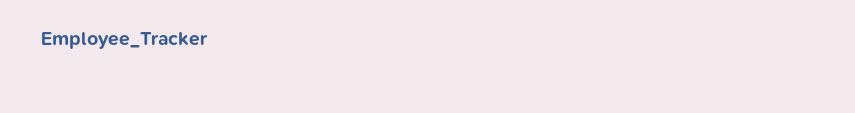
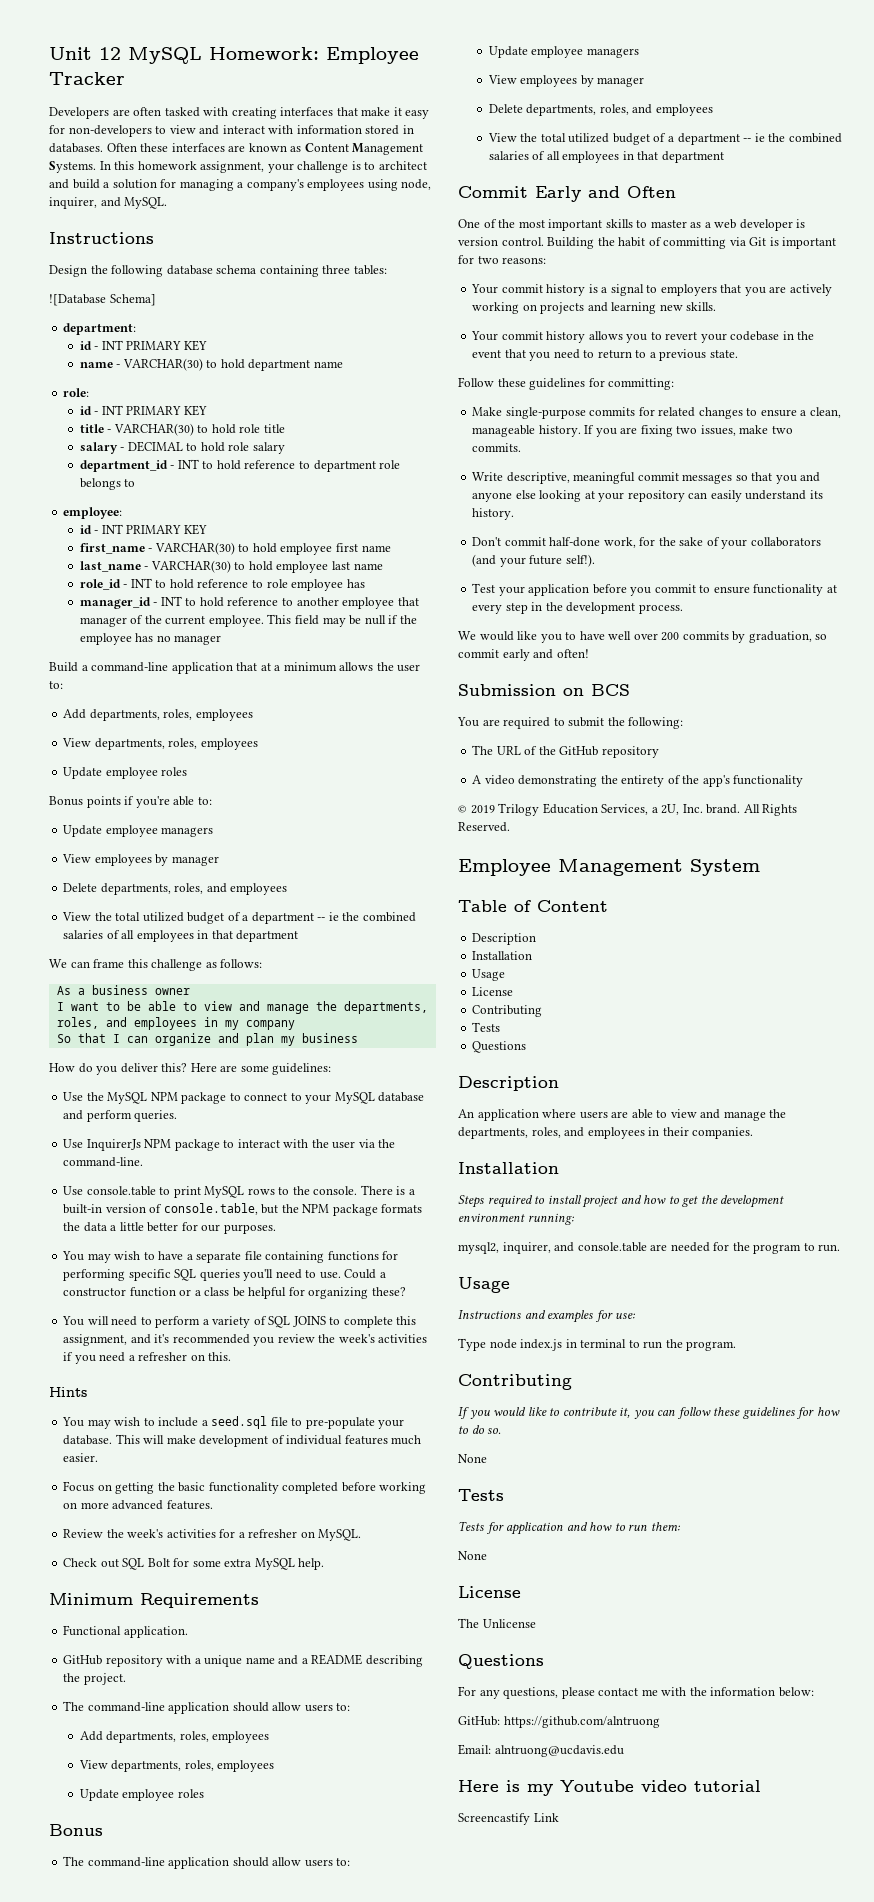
[41,32,208,49] Employee_Tracker -> [49,47,419,64] [49,72,125,85] [49,107,430,119] [49,125,414,137] [49,143,424,155] [49,161,427,173] [49,179,432,191] [49,197,168,209] [49,232,154,244] [49,265,387,277] [49,294,156,306] [63,323,137,335] [79,340,207,351] [79,358,343,371] [63,388,90,397] [79,405,207,416] [79,423,285,436] [79,441,285,454] [79,459,401,472] [79,478,136,490] [63,507,123,519] [79,524,207,535] [79,542,391,555] [79,560,383,573] [79,578,365,591] [79,596,419,609] [79,614,417,627] [79,633,222,645] [49,662,421,674] [49,681,63,689] [63,709,253,721] [62,738,258,750] [63,767,188,779] [49,796,212,808] [63,825,214,837] [62,854,219,866] [63,883,288,895] [62,912,416,924] [63,930,299,942] [49,959,263,971] [56,985,190,995] [56,1001,428,1014] [56,1017,295,1030] [56,1033,358,1046] [49,1063,332,1075] [63,1092,425,1104] [63,1110,178,1122] [63,1139,396,1151] [63,1157,144,1167] [63,1185,415,1198] [63,1203,423,1216] [63,1222,276,1234] [62,1251,399,1263] [63,1269,386,1281] [63,1287,406,1299] [62,1316,417,1328] [63,1334,428,1346] [63,1352,232,1364] [49,1387,87,1397] [62,1416,405,1429] [63,1434,422,1447] [63,1453,99,1462] [63,1481,427,1494] [63,1500,213,1510] [63,1529,362,1541] [63,1558,325,1570] [49,1593,259,1608] [63,1625,188,1638] [63,1654,423,1667] [63,1673,126,1685] [63,1701,351,1714] [79,1731,270,1743] [78,1760,275,1772] [79,1789,204,1801] [49,1824,103,1836] [63,1856,351,1869] [488,46,639,58] [487,75,645,87] [488,104,713,116] [487,133,842,145] [488,151,724,163] [458,186,676,202] [458,219,806,231] [458,237,837,249] [458,255,547,264] [471,284,832,296] [472,302,717,314] [471,331,815,343] [472,349,738,361] [458,377,675,390] [472,407,841,419] [472,425,793,437] [472,443,522,452] [472,472,821,484] [472,490,823,502] [472,508,515,520] [472,537,821,549] [472,554,595,567] [472,583,837,596] [472,602,683,614] [458,631,828,643] [458,649,589,661] [458,684,630,696] [457,717,684,729] [472,745,659,758] [472,775,804,787] [458,803,798,816] [458,822,510,832] [458,859,760,876] [458,900,608,912] [472,933,537,945] [472,951,533,960] [472,969,506,981] [472,987,514,996] [472,1005,543,1017] [472,1022,501,1032] [472,1041,527,1053] [458,1076,559,1091] [458,1109,787,1121] [458,1127,754,1139] [458,1162,559,1174] [458,1195,785,1208] [458,1213,575,1225] [458,1242,841,1254] [458,1277,510,1293] [458,1310,637,1323] [458,1338,737,1351] [458,1374,572,1390] [458,1407,840,1419] [458,1425,502,1434] [458,1454,487,1463] [458,1489,504,1501] [458,1521,681,1535] [458,1551,487,1560] [458,1586,521,1598] [458,1618,536,1628] [458,1654,544,1669] [458,1686,814,1699] [458,1716,660,1728] [458,1744,624,1757] [458,1780,761,1796] [458,1813,559,1825] Unit 12 MySQL Homework: Employee Tracker // Developers are often tasked with creating interfaces that make it easy for non-developers to view and interact with information stored in databases. Often these interfaces are known as Content Management Systems. In this homework assignment, your challenge is to architect and build a solution for managing a company's employees using node, inquirer, and MySQL. // Instructions // Design the following database schema containing three tables: // ![Database Schema] // department: // id - INT PRIMARY KEY // name - VARCHAR(30) to hold department name // role: // id - INT PRIMARY KEY // title - VARCHAR(30) to hold role title // salary - DECIMAL to hold role salary // department_id - INT to hold reference to department role belongs to // employee: // id - INT PRIMARY KEY // first_name - VARCHAR(30) to hold employee first name // last_name - VARCHAR(30) to hold employee last name // role_id - INT to hold reference to role employee has // manager_id - INT to hold reference to another employee that manager of the current employee. This field may be null if the employee has no manager // Build a command-line application that at a minimum allows the user to: // Add departments, roles, employees // View departments, roles, employees // Update employee roles // Bonus points if you're able to: // Update employee managers // View employees by manager // Delete departments, roles, and employees // View the total utilized budget of a department -- ie the combined salaries of all employees in that department // We can frame this challenge as follows: // As a business owner // I want to be able to view and manage the departments, roles, and employees in my company // So that I can organize and plan my business // How do you deliver this? Here are some guidelines: // Use the MySQL NPM package to connect to your MySQL database and perform queries. // Use InquirerJs NPM package to interact with the user via the command-line. // Use console.table to print MySQL rows to the console. There is a built-in version of console.table, but the NPM package formats the data a little better for our purposes. // You may wish to have a separate file containing functions for performing specific SQL queries you'll need to use. Could a constructor function or a class be helpful for organizing these? // You will need to perform a variety of SQL JOINS to complete this assignment, and it's recommended you review the week's activities if you need a refresher on this. // Hints // You may wish to include a seed.sql file to pre-populate your database. This will make development of individual features much easier. // Focus on getting the basic functionality completed before working on more advanced features. // Review the week's activities for a refresher on MySQL. // Check out SQL Bolt for some extra MySQL help. // Minimum Requirements // Functional application. // GitHub repository with a unique name and a README describing the project. // The command-line application should allow users to: // Add departments, roles, employees // View departments, roles, employees // Update employee roles // Bonus // The command-line application should allow users to: // Update employee managers // View employees by manager // Delete departments, roles, and employees // View the total utilized budget of a department -- ie the combined salaries of all employees in that department // Commit Early and Often // One of the most important skills to master as a web developer is version control. Building the habit of committing via Git is important for two reasons: // Your commit history is a signal to employers that you are actively working on projects and learning new skills. // Your commit history allows you to revert your codebase in the event that you need to return to a previous state. // Follow these guidelines for committing: // Make single-purpose commits for related changes to ensure a clean, manageable history. If you are fixing two issues, make two commits. // Write descriptive, meaningful commit messages so that you and anyone else looking at your repository can easily understand its history. // Don't commit half-done work, for the sake of your collaborators (and your future self!). // Test your application before you commit to ensure functionality at every step in the development process. // We would like you to have well over 200 commits by graduation, so commit early and often! // Submission on BCS // You are required to submit the following: // The URL of the GitHub repository // A video demonstrating the entirety of the app's functionality // © 2019 Trilogy Education Services, a 2U, Inc. brand. All Rights Reserved. // Employee Management System // Table of Content // Description // Installation // Usage // License // Contributing // Tests // Questions // Description // An application where users are able to view and manage the departments, roles, and employees in their companies. // Installation // Steps required to install project and how to get the development environment running: // mysql2, inquirer, and console.table are needed for the program to run. // Usage // Instructions and examples for use: // Type node index.js in terminal to run the program. // Contributing // If you would like to contribute it, you can follow these guidelines for how to do so. // None // Tests // Tests for application and how to run them: // None // License // The Unlicense // Questions // For any questions, please contact me with the information below: // GitHub: https://github.com/alntruong // Email: alntruong@ucdavis.edu // Here is my Youtube video tutorial // Screencastify Link

